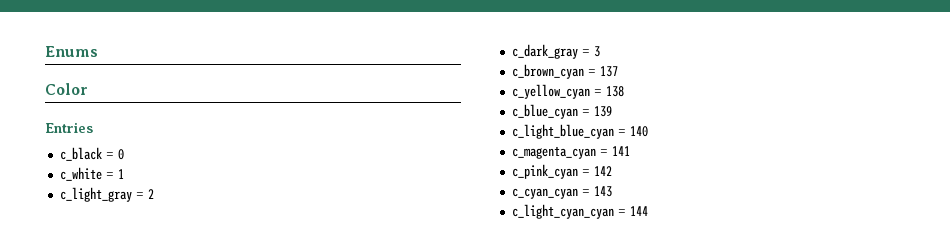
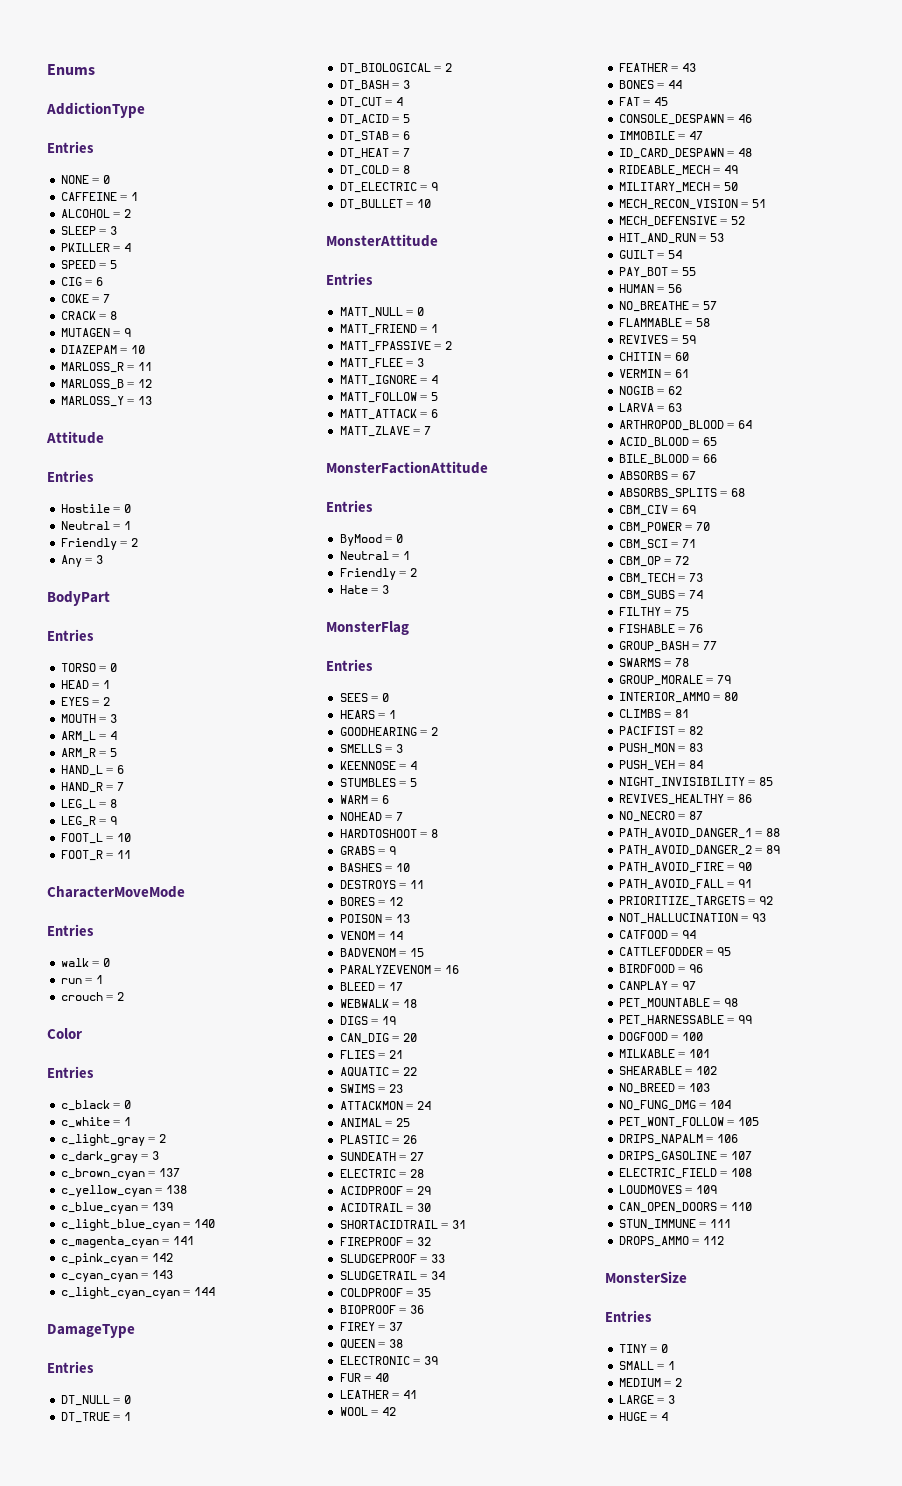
(98, 51) none -> [46,102,145,118] [47,141,94,153] [60,175,110,184] [60,192,138,201] [60,209,131,218] [60,226,117,235] [60,243,131,252] [60,260,117,269] [60,277,103,286] [60,294,110,303] [60,311,117,320] [60,328,131,337] [60,345,145,354] [60,362,152,373] [60,379,152,390] [60,396,152,407] [46,431,104,444] [47,470,94,482] [60,504,131,513] [60,521,131,530] [60,538,138,550] [60,555,103,567] [47,591,110,606] [47,629,94,641] [60,663,117,672] [60,680,110,689] [60,697,110,706] [60,714,117,723] [60,731,117,742] [60,748,117,759] [60,765,124,776] [60,782,124,793] [60,799,117,810] [60,816,117,827] [60,833,131,844] [60,850,131,861] [47,886,185,898] [47,924,94,936] [60,958,110,967] [60,975,103,984] [60,992,124,1001] // AddictionType // Entries // NONE = 0 // CAFFEINE = 1 // ALCOHOL = 2 // SLEEP = 3 // PKILLER = 4 // SPEED = 5 // CIG = 6 // COKE = 7 // CRACK = 8 // MUTAGEN = 9 // DIAZEPAM = 10 // MARLOSS_R = 11 // MARLOSS_B = 12 // MARLOSS_Y = 13 // Attitude // Entries // Hostile = 0 // Neutral = 1 // Friendly = 2 // Any = 3 // BodyPart // Entries // TORSO = 0 // HEAD = 1 // EYES = 2 // MOUTH = 3 // ARM_L = 4 // ARM_R = 5 // HAND_L = 6 // HAND_R = 7 // LEG_L = 8 // LEG_R = 9 // FOOT_L = 10 // FOOT_R = 11 // CharacterMoveMode // Entries // walk = 0 // run = 1 // crouch = 2
(649, 211) none -> [47,1324,135,1338] [47,1361,94,1373] [60,1395,131,1406] [60,1412,131,1423] [339,63,452,74] [339,80,410,91] [339,97,403,108] [339,114,410,125] [339,131,410,142] [339,148,410,159] [339,165,410,176] [339,182,438,193] [339,199,431,210] [326,234,438,247] [326,273,373,285] [339,307,424,318] [339,324,438,335] [339,341,452,352] [339,358,424,369] [339,375,438,386] [339,392,438,403] [339,409,438,420] [339,426,431,437] [326,461,488,474] [326,500,373,512] [339,534,403,546] [339,551,410,560] [339,568,417,580] [339,585,389,594] [326,621,409,635] [326,659,373,671] [339,693,389,702] [339,710,396,719] [339,727,438,736] [339,744,403,753] [339,761,417,770] [339,778,417,787] [339,795,389,804] [339,812,403,821] [339,829,438,838] [339,846,396,855] [339,863,410,872] [339,880,424,889] [339,897,403,906] [339,914,410,923] [339,931,403,940] [339,948,424,957] [339,965,459,974] [339,982,403,991] [339,999,417,1008] [339,1016,396,1025] [339,1033,417,1044] [339,1050,403,1059] [339,1067,417,1076] [339,1084,403,1093] [339,1101,431,1110] [339,1118,410,1127] [339,1135,417,1144] [339,1152,424,1161] [339,1169,424,1178] [339,1186,431,1195] [339,1203,431,1212] [339,1220,466,1229] [339,1237,431,1246] [339,1254,445,1263] [339,1271,445,1280] [339,1288,431,1297] [339,1305,424,1314] [339,1322,403,1331] [339,1339,403,1348] [339,1356,438,1365] [339,1373,389,1382] [339,1390,417,1399] [339,1407,396,1416] [618,63,696,72] [618,80,682,89] [618,97,668,106] [618,114,752,125] [618,131,703,140] [618,148,752,159] [618,165,738,176] [618,182,738,193] [618,199,766,210] [618,216,745,227] [618,233,724,244] [618,250,682,259] [618,267,696,278] [618,284,682,293] [618,301,717,312] [618,318,710,327] [618,335,696,344] [618,352,689,361] [618,369,689,378] [618,386,682,395] [618,403,682,412] [618,420,752,431] [618,437,717,448] [618,454,717,465] [618,471,696,480] [618,488,745,499] [618,505,696,516] [618,522,710,533] [618,539,696,550] [618,556,689,567] [618,573,703,584] [618,590,703,601] [618,607,689,616] [618,624,703,633] [618,641,717,652] [618,658,689,667] [618,675,731,686] [618,692,738,703] [618,709,689,718] [618,726,703,735] [618,743,703,754] [618,760,703,771] [618,777,773,788] [618,794,752,805] [618,811,703,822] [618,828,780,839] [618,845,780,856] [618,862,752,873] [618,879,752,890] [618,896,773,907] [618,913,766,924] [618,930,696,939] [618,947,731,956] [618,964,703,973] [618,981,696,990] [618,998,738,1009] [618,1015,752,1026] [618,1032,703,1041] [618,1049,710,1058] [618,1066,717,1075] [618,1083,710,1094] [618,1100,731,1111] [618,1117,759,1128] [618,1134,738,1145] [618,1151,752,1162] [618,1168,752,1179] [618,1185,717,1194] [618,1202,752,1213] [618,1219,731,1230] [618,1236,724,1247] [605,1271,687,1283] [605,1310,652,1322] [618,1344,668,1353] [618,1361,675,1370] [618,1378,682,1387] [618,1395,675,1404] [618,1412,668,1421] // DamageType // Entries // DT_NULL = 0 // DT_TRUE = 1 // DT_BIOLOGICAL = 2 // DT_BASH = 3 // DT_CUT = 4 // DT_ACID = 5 // DT_STAB = 6 // DT_HEAT = 7 // DT_COLD = 8 // DT_ELECTRIC = 9 // DT_BULLET = 10 // MonsterAttitude // Entries // MATT_NULL = 0 // MATT_FRIEND = 1 // MATT_FPASSIVE = 2 // MATT_FLEE = 3 // MATT_IGNORE = 4 // MATT_FOLLOW = 5 // MATT_ATTACK = 6 // MATT_ZLAVE = 7 // MonsterFactionAttitude // Entries // ByMood = 0 // Neutral = 1 // Friendly = 2 // Hate = 3 // MonsterFlag // Entries // SEES = 0 // HEARS = 1 // GOODHEARING = 2 // SMELLS = 3 // KEENNOSE = 4 // STUMBLES = 5 // WARM = 6 // NOHEAD = 7 // HARDTOSHOOT = 8 // GRABS = 9 // BASHES = 10 // DESTROYS = 11 // BORES = 12 // POISON = 13 // VENOM = 14 // BADVENOM = 15 // PARALYZEVENOM = 16 // BLEED = 17 // WEBWALK = 18 // DIGS = 19 // CAN_DIG = 20 // FLIES = 21 // AQUATIC = 22 // SWIMS = 23 // ATTACKMON = 24 // ANIMAL = 25 // PLASTIC = 26 // SUNDEATH = 27 // ELECTRIC = 28 // ACIDPROOF = 29 // ACIDTRAIL = 30 // SHORTACIDTRAIL = 31 // FIREPROOF = 32 // SLUDGEPROOF = 33 // SLUDGETRAIL = 34 // COLDPROOF = 35 // BIOPROOF = 36 // FIREY = 37 // QUEEN = 38 // ELECTRONIC = 39 // FUR = 40 // LEATHER = 41 // WOOL = 42 // FEATHER = 43 // BONES = 44 // FAT = 45 // CONSOLE_DESPAWN = 46 // IMMOBILE = 47 // ID_CARD_DESPAWN = 48 // RIDEABLE_MECH = 49 // MILITARY_MECH = 50 // MECH_RECON_VISION = 51 // MECH_DEFENSIVE = 52 // HIT_AND_RUN = 53 // GUILT = 54 // PAY_BOT = 55 // HUMAN = 56 // NO_BREATHE = 57 // FLAMMABLE = 58 // REVIVES = 59 // CHITIN = 60 // VERMIN = 61 // NOGIB = 62 // LARVA = 63 // ARTHROPOD_BLOOD = 64 // ACID_BLOOD = 65 // BILE_BLOOD = 66 // ABSORBS = 67 // ABSORBS_SPLITS = 68 // CBM_CIV = 69 // CBM_POWER = 70 // CBM_SCI = 71 // CBM_OP = 72 // CBM_TECH = 73 // CBM_SUBS = 74 // FILTHY = 75 // FISHABLE = 76 // GROUP_BASH = 77 // SWARMS = 78 // GROUP_MORALE = 79 // INTERIOR_AMMO = 80 // CLIMBS = 81 // PACIFIST = 82 // PUSH_MON = 83 // PUSH_VEH = 84 // NIGHT_INVISIBILITY = 85 // REVIVES_HEALTHY = 86 // NO_NECRO = 87 // PATH_AVOID_DANGER_1 = 88 // PATH_AVOID_DANGER_2 = 89 // PATH_AVOID_FIRE = 90 // PATH_AVOID_FALL = 91 // PRIORITIZE_TARGETS = 92 // NOT_HALLUCINATION = 93 // CATFOOD = 94 // CATTLEFODDER = 95 // BIRDFOOD = 96 // CANPLAY = 97 // PET_MOUNTABLE = 98 // PET_HARNESSABLE = 99 // DOGFOOD = 100 // MILKABLE = 101 // SHEARABLE = 102 // NO_BREED = 103 // NO_FUNG_DMG = 104 // PET_WONT_FOLLOW = 105 // DRIPS_NAPALM = 106 // DRIPS_GASOLINE = 107 // ELECTRIC_FIELD = 108 // LOUDMOVES = 109 // CAN_OPEN_DOORS = 110 // STUN_IMMUNE = 111 // DROPS_AMMO = 112 // MonsterSize // Entries // TINY = 0 // SMALL = 1 // MEDIUM = 2 // LARGE = 3 // HUGE = 4

